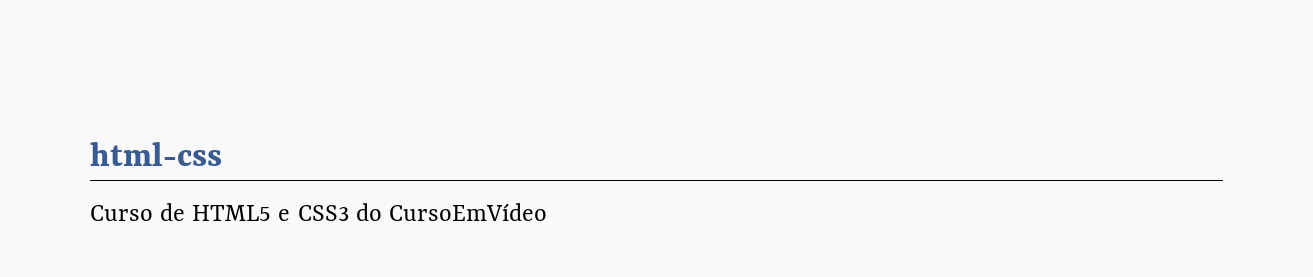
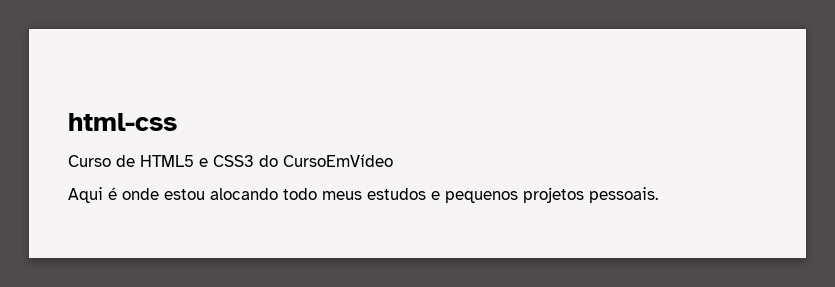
(547, 212) none -> [68,187,658,203] // Aqui é onde estou alocando todo meus estudos e pequenos projetos pessoais.

